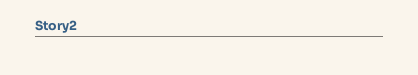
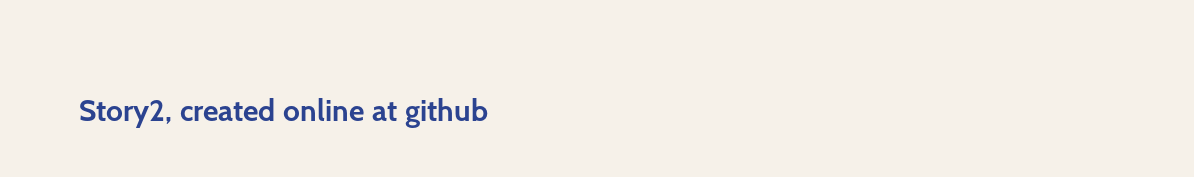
[35,20,77,33] Story2 -> [79,98,489,128] Story2, created online at github

